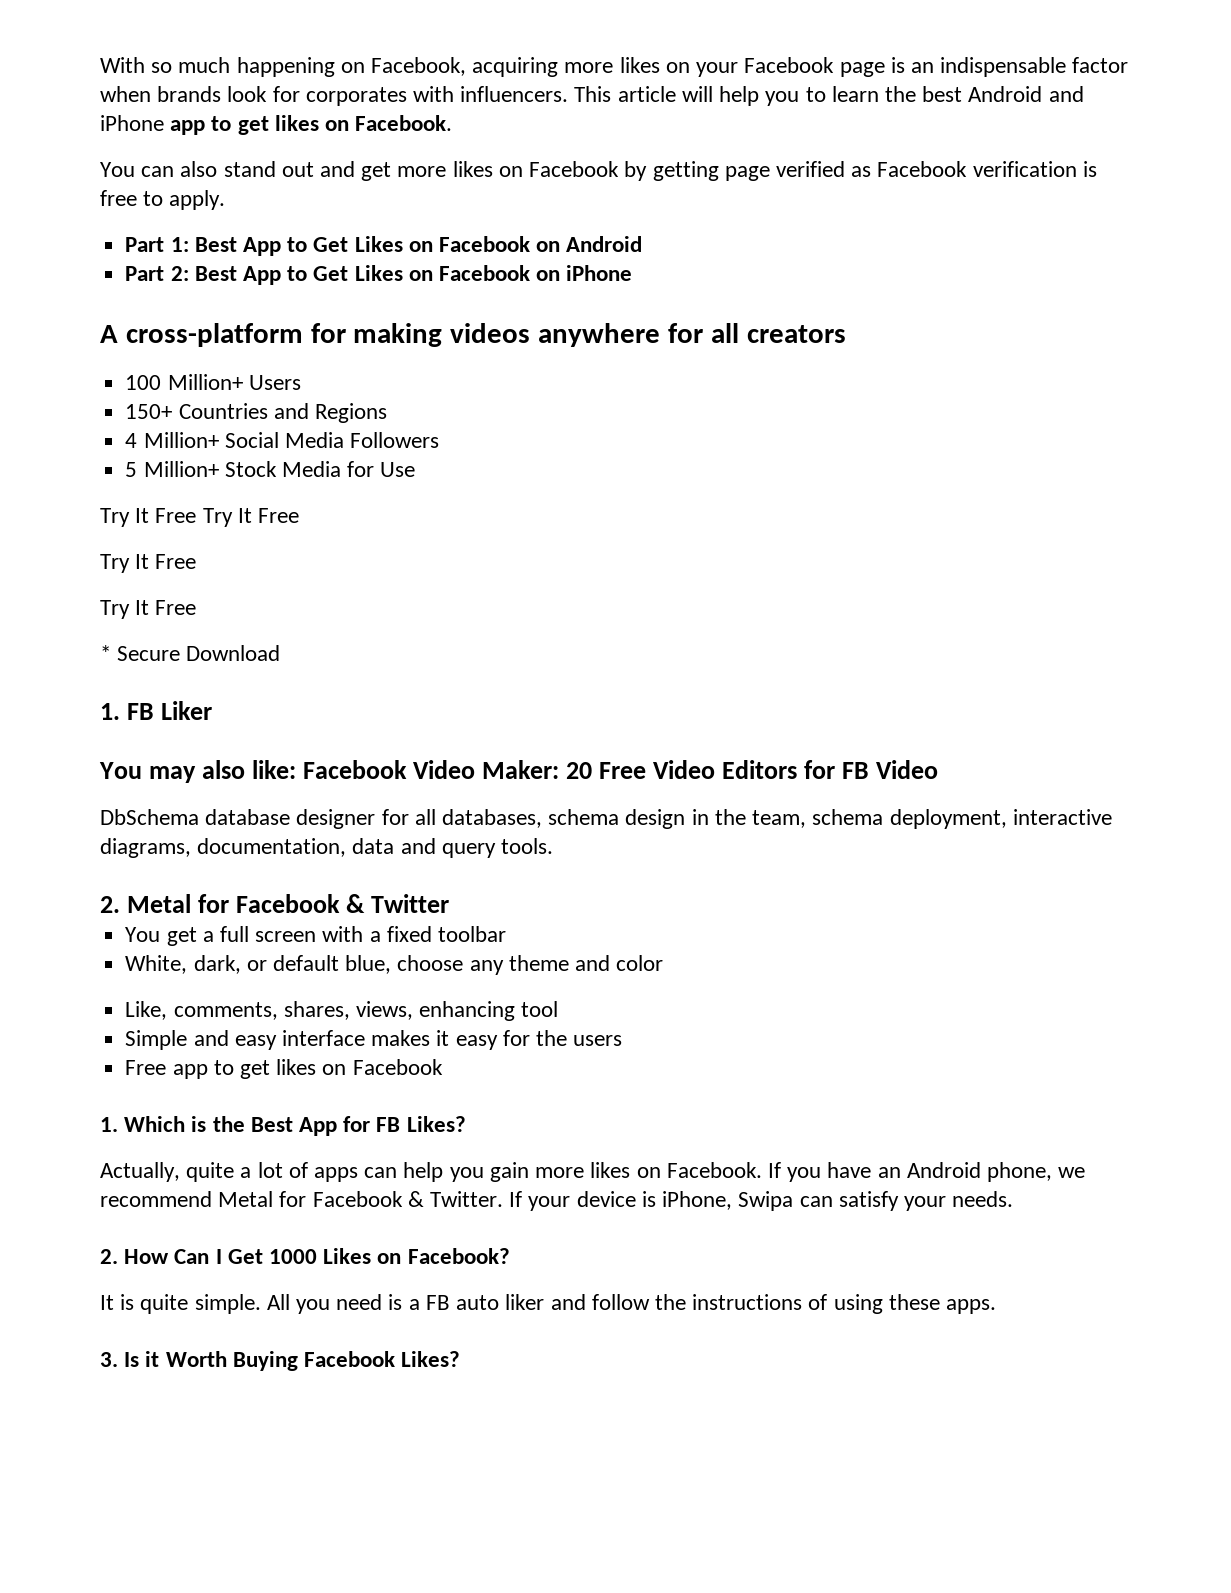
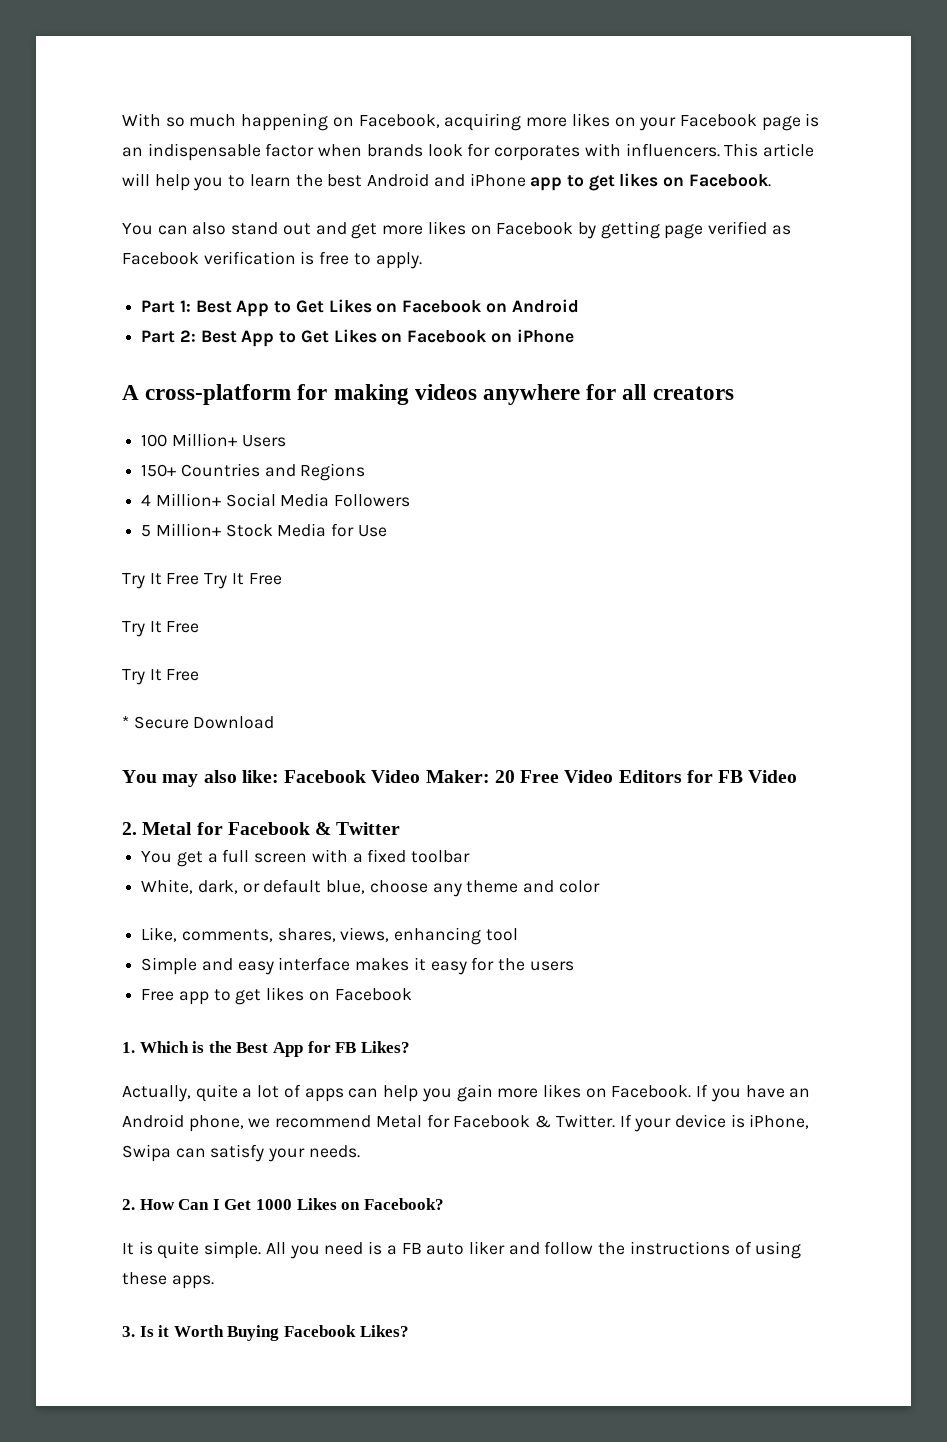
[100,701,213,720] // 1. FB Liker -> (275, 722) none
[100,809,1112,829] [100,838,554,858] // DbSchema database designer for all databases, schema design in the team, schema deployment, interactive diagrams, documentation, data and query tools. -> (798, 776) none

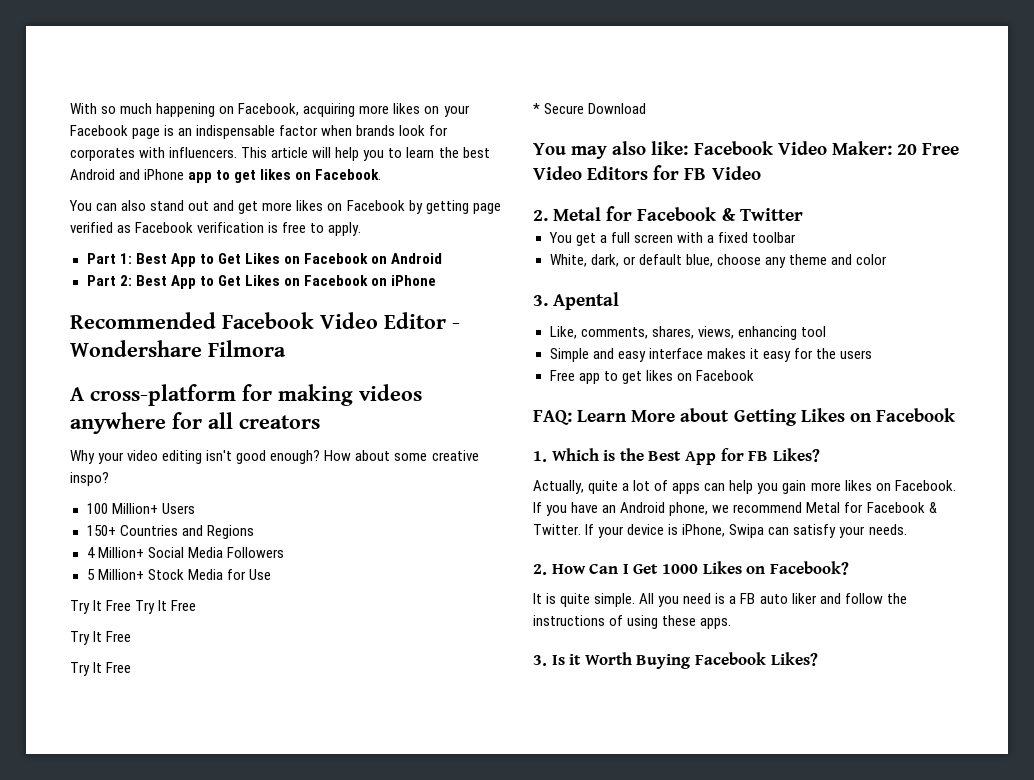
(574, 336) none -> [70,312,460,329] [70,340,286,357] // Recommended Facebook Video Editor - Wondershare Filmora
(734, 393) none -> [70,450,479,464] [70,472,109,486] // Why your video editing isn't good enough? How about some creative inspo?
(600, 886) none -> [533,292,620,310] // 3. Apental
(412, 994) none -> [533,408,955,426] // FAQ: Learn More about Getting Likes on Facebook

